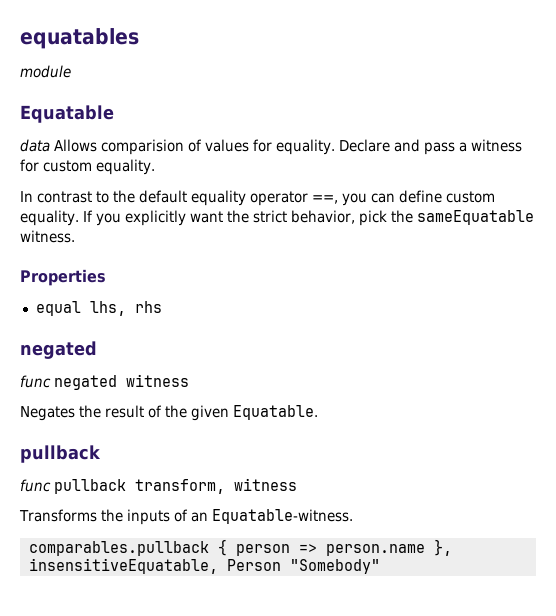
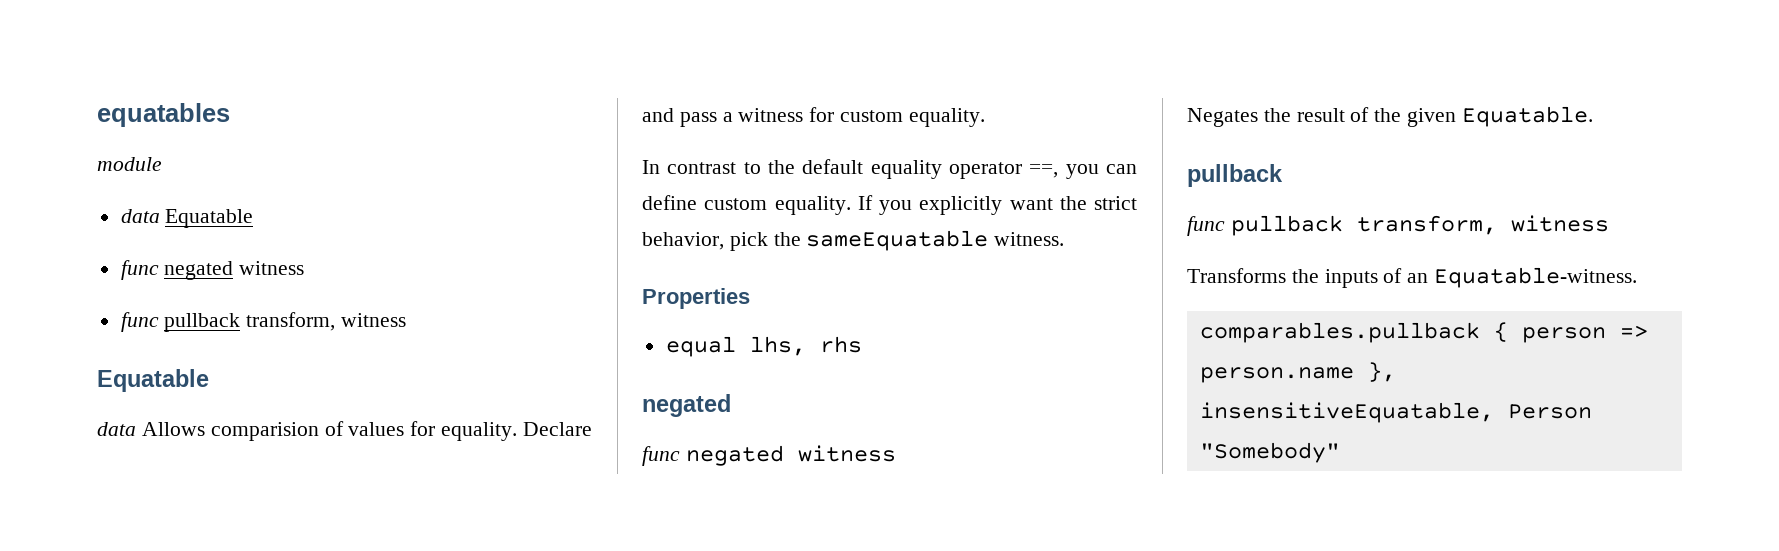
(71, 71) none -> [120,209,254,228] [120,260,305,280] [120,312,407,332] // data Equatable // func negated witness // func pullback transform, witness

